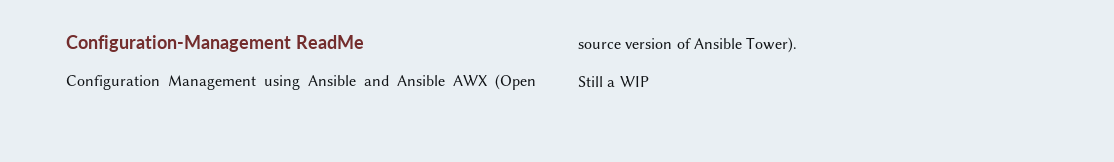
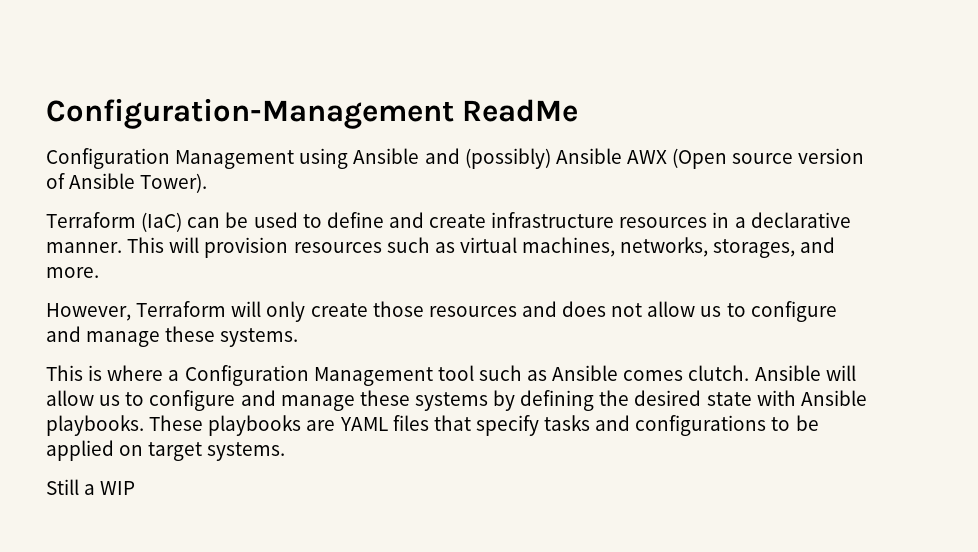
(389, 80) none -> [464,148,551,169] (possibly)
(798, 45) none -> [46,212,851,232] [46,237,836,258] [46,267,99,278] [46,301,837,322] [46,326,299,347] [46,365,856,386] [46,390,867,411] [46,415,819,436] [46,440,286,461] // Terraform (IaC) can be used to define and create infrastructure resources in a declarative manner. This will provision resources such as virtual machines, networks, storages, and more. // However, Terraform will only create those resources and does not allow us to configure and manage these systems. // This is where a Configuration Management tool such as Ansible comes clutch. Ansible will allow us to configure and manage these systems by defining the desired state with Ansible playbooks. These playbooks are YAML files that specify tasks and configurations to be applied on target systems.

